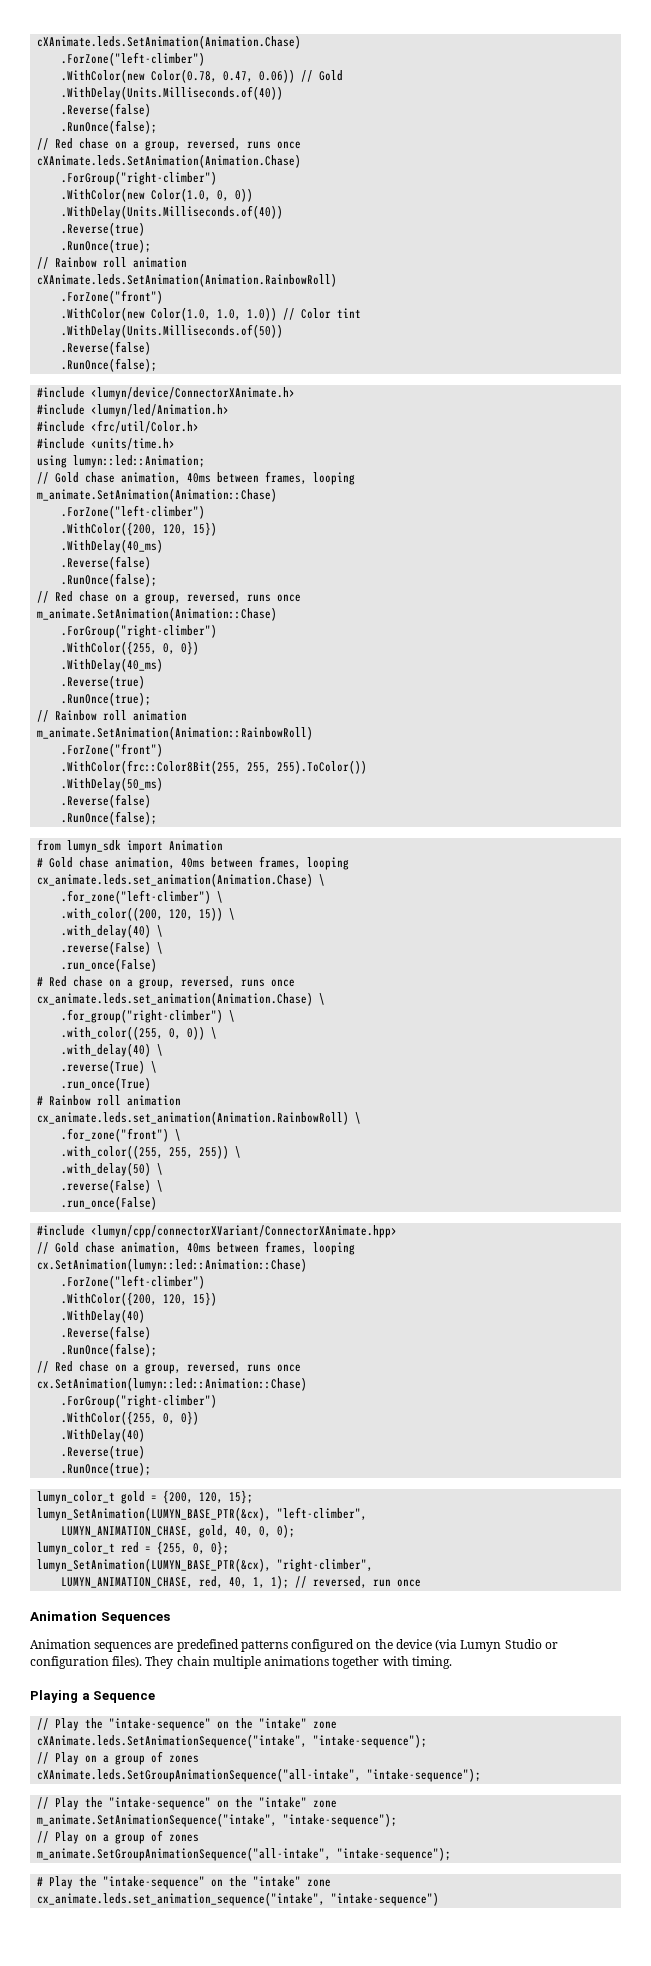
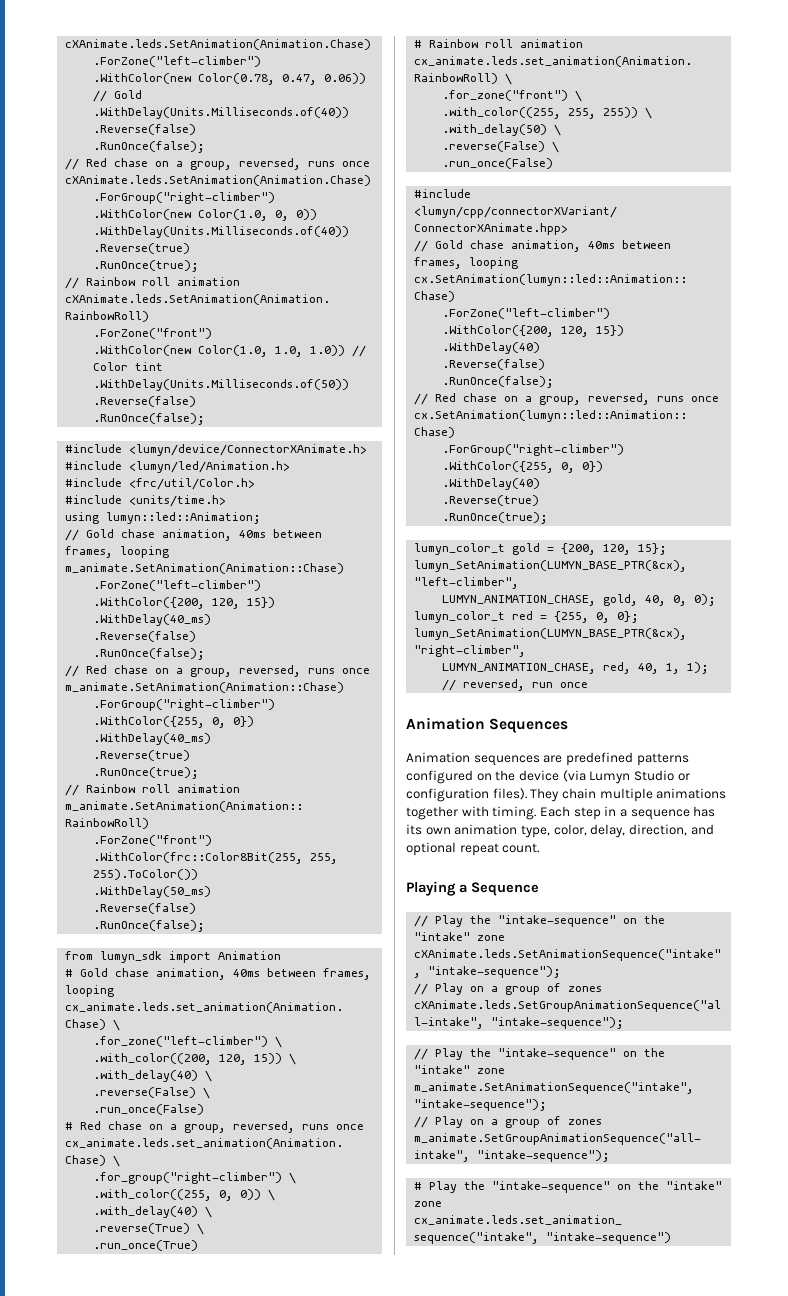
(452, 1662) none -> [539,806,716,820] [406,824,714,838] [406,842,540,856] Each step in a sequence has its own animation type, color, delay, direction, and optional repeat count.

